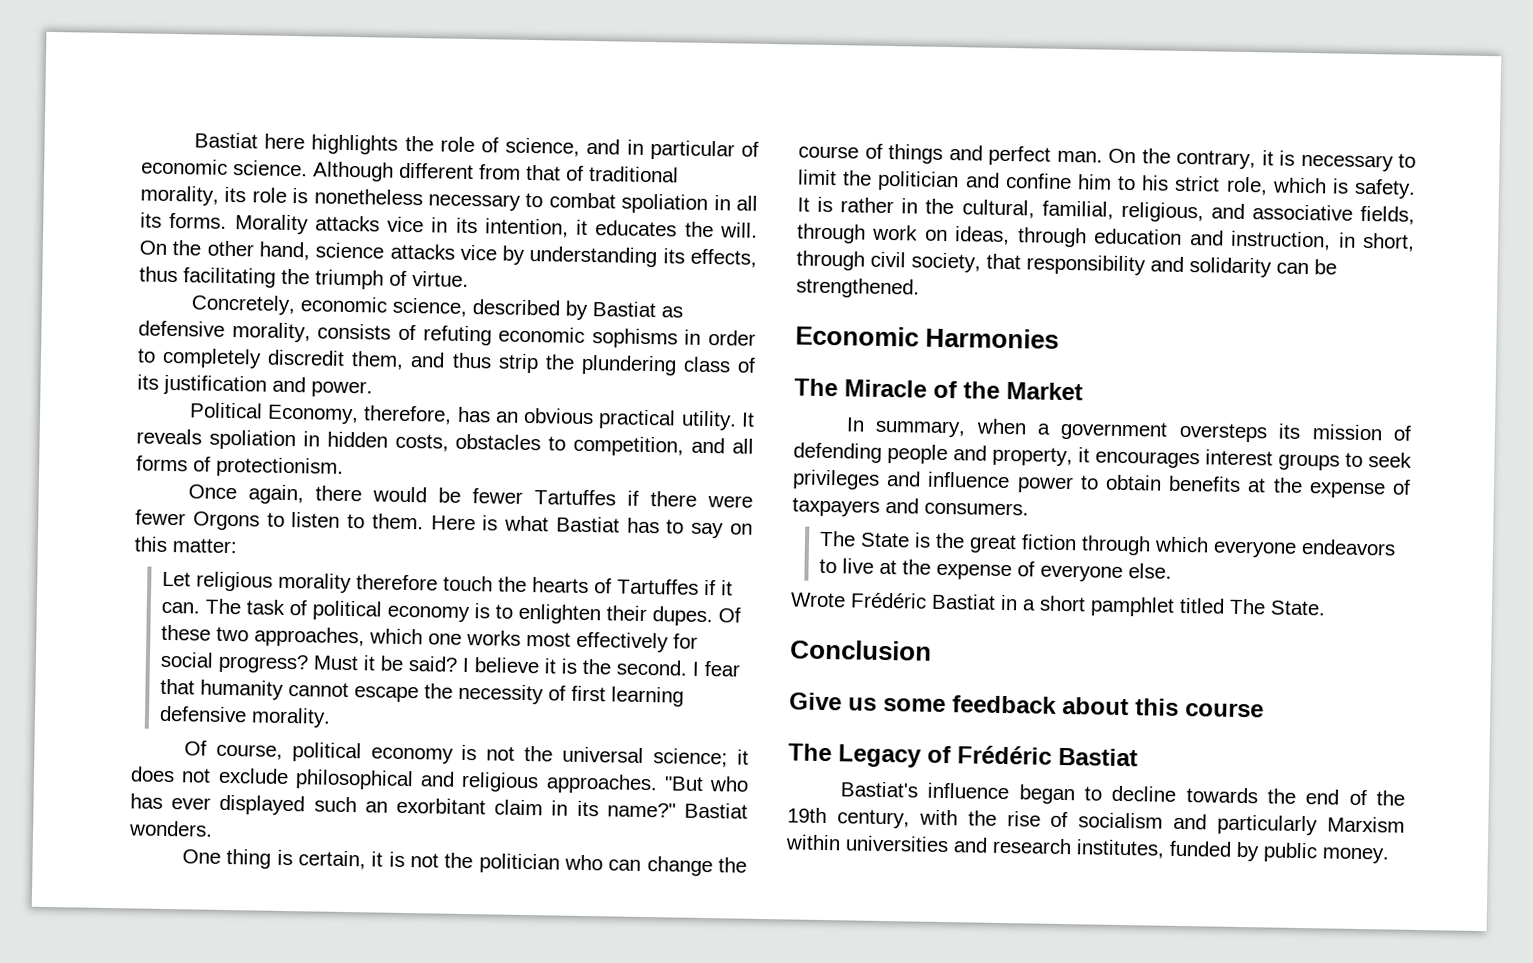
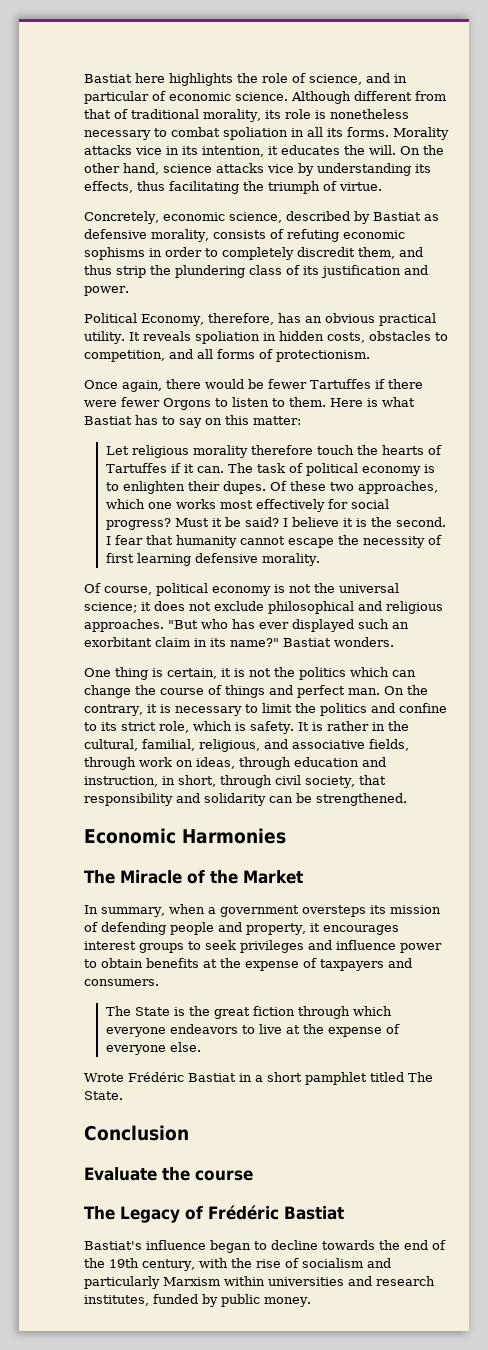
[478,853,603,874] politician who -> [299,667,389,680] politics which
[877,170,960,192] politician -> [319,703,367,716] politics
[1076,174,1170,191] him to his -> [84,722,117,731] to its
[789,692,1179,716] Give us some feedback about this -> [84,1167,190,1181] Evaluate the

